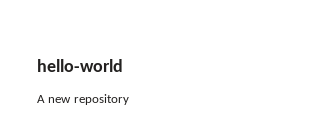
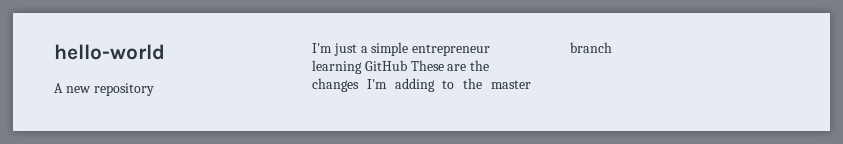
(129, 99) none -> [312,42,491,56] [312,60,490,74] [312,78,531,92] [570,42,612,53] // I'm just a simple entrepreneur learning GitHub These are the changes I'm adding to the master branch

